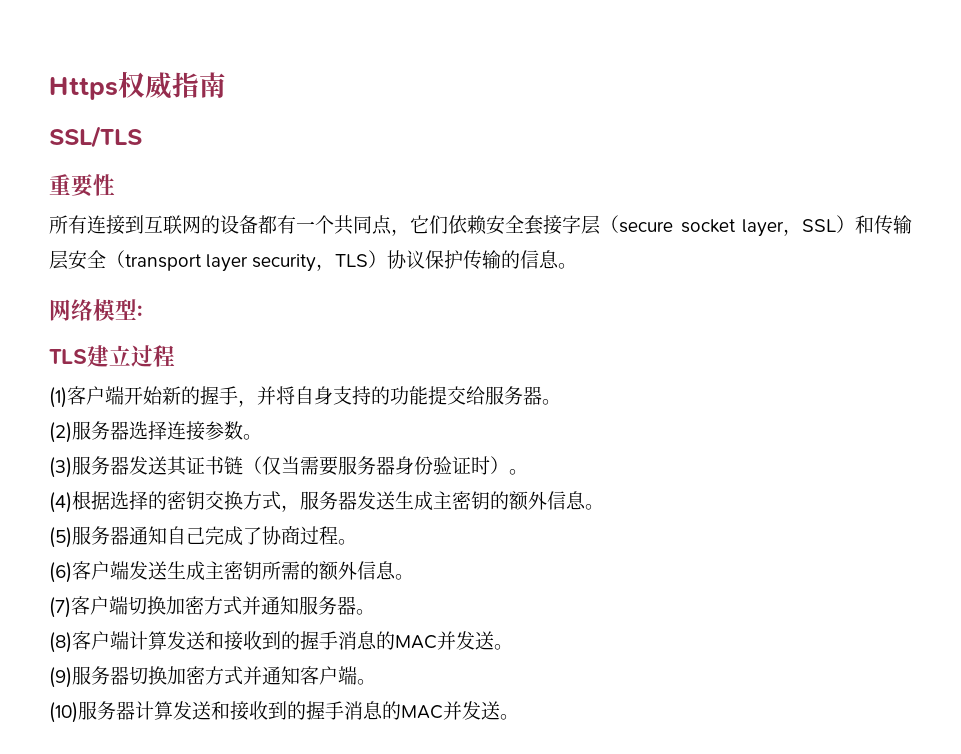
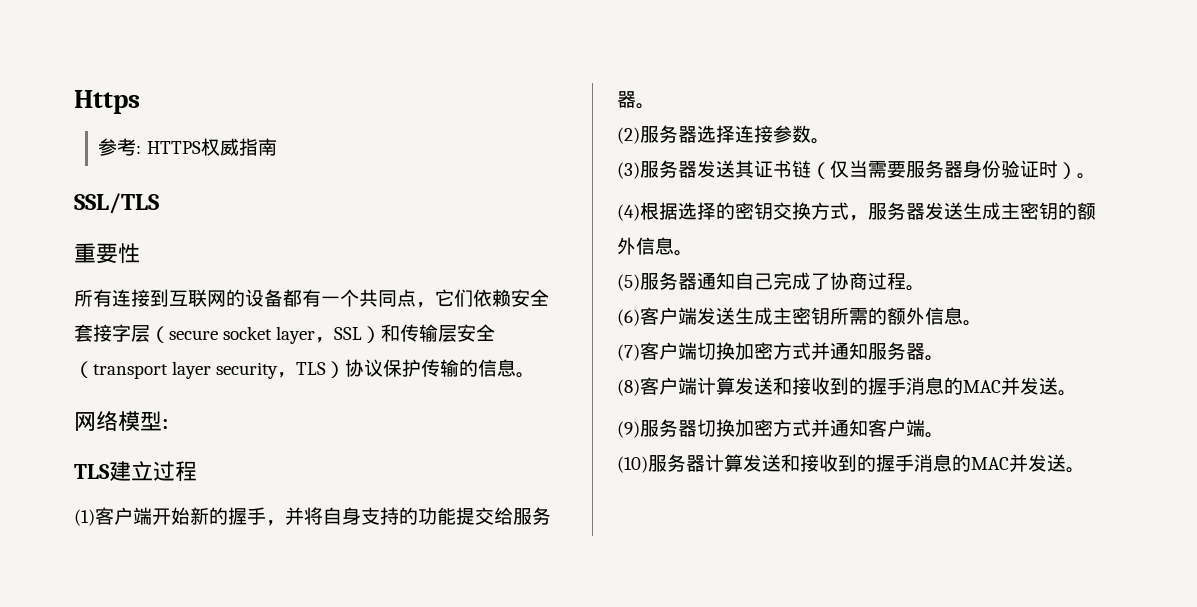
(118, 88) none -> [98,138,201,156] // 参考: HTTPS

